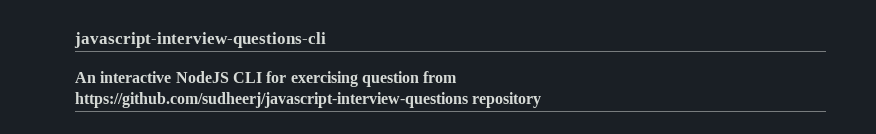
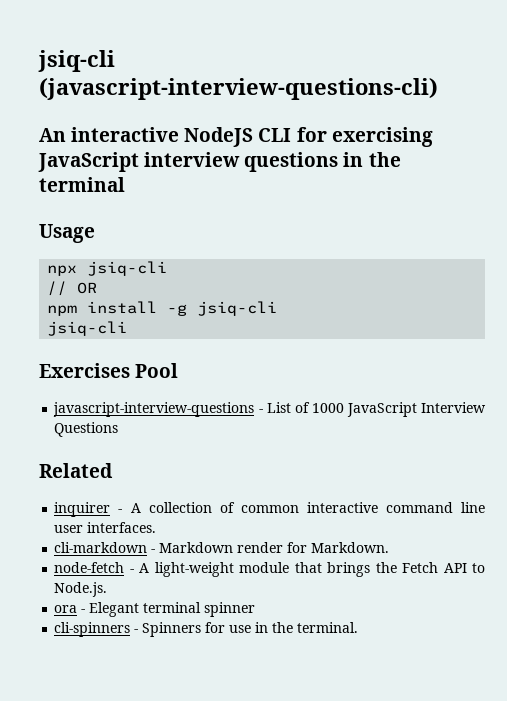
[74,32,326,48] javascript-interview-questions-cli -> [38,50,115,72] [39,78,438,100] jsiq-cli (javascript-interview-questions-cli)
[361,71,458,87] [75,92,542,108] question from https://github.com/sudheerj/javascript-interview-questions repository -> [38,152,401,172] [39,177,125,192] [39,224,95,243] [47,261,168,276] [47,281,98,296] [47,301,278,316] [47,321,128,336] [39,363,179,378] [53,402,487,417] [54,422,119,437] [39,463,113,478] [54,502,485,517] [54,522,157,533] [54,542,390,553] [54,562,485,577] [54,582,108,597] [54,602,256,617] [54,622,359,637] JavaScript interview questions in the terminal // Usage // npx jsiq-cli // // OR // npm install -g jsiq-cli // jsiq-cli // Exercises Pool // javascript-interview-questions - List of 1000 JavaScript Interview Questions // Related // inquirer - A collection of common interactive command line user interfaces. // cli-markdown - Markdown render for Markdown. // node-fetch - A light-weight module that brings the Fetch API to Node.js. // ora - Elegant terminal spinner // cli-spinners - Spinners for use in the terminal.

